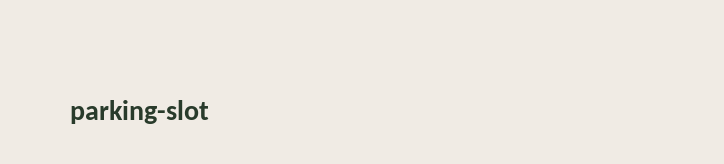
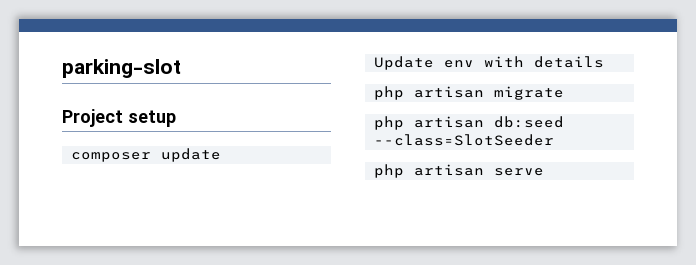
(209, 112) none -> [62,109,176,127] [70,148,221,162] [373,56,604,70] [373,86,564,100] [373,116,564,130] [373,134,554,146] [373,164,544,178] // Project setup // composer update // Update env with details // php artisan migrate // php artisan db:seed --class=SlotSeeder // php artisan serve

